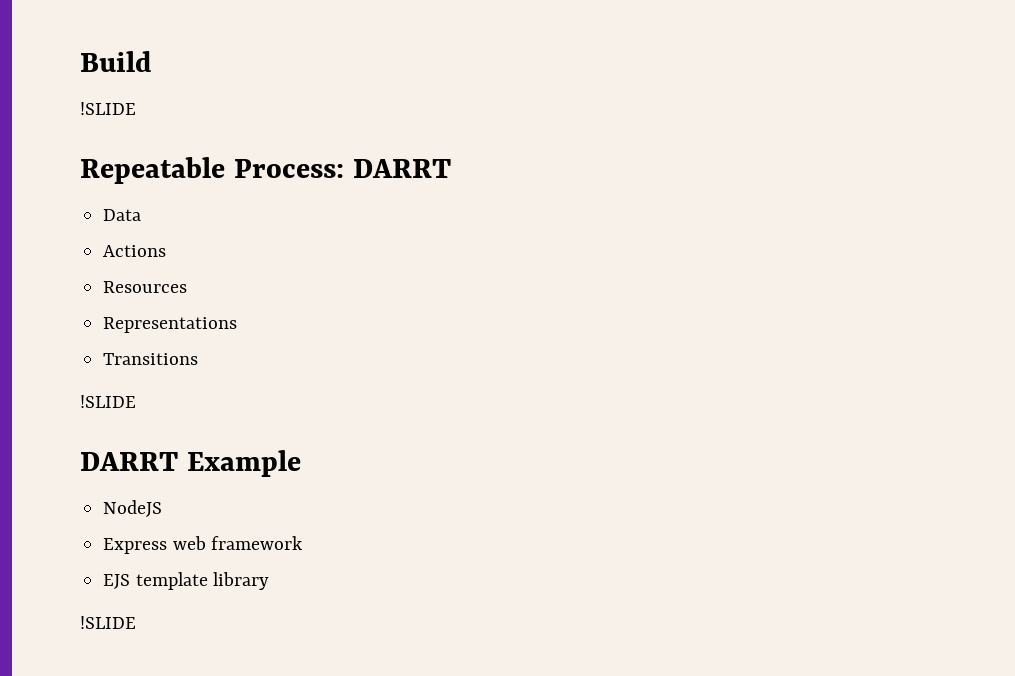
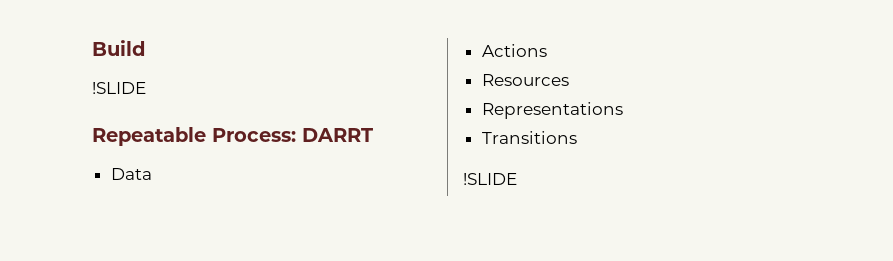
[80,450,301,477] [103,500,163,517] [103,536,304,554] [103,572,270,590] [80,616,136,629] // DARRT Example // NodeJS // Express web framework // EJS template library // !SLIDE -> (517, 179) none

